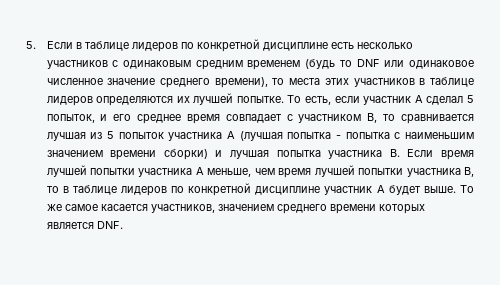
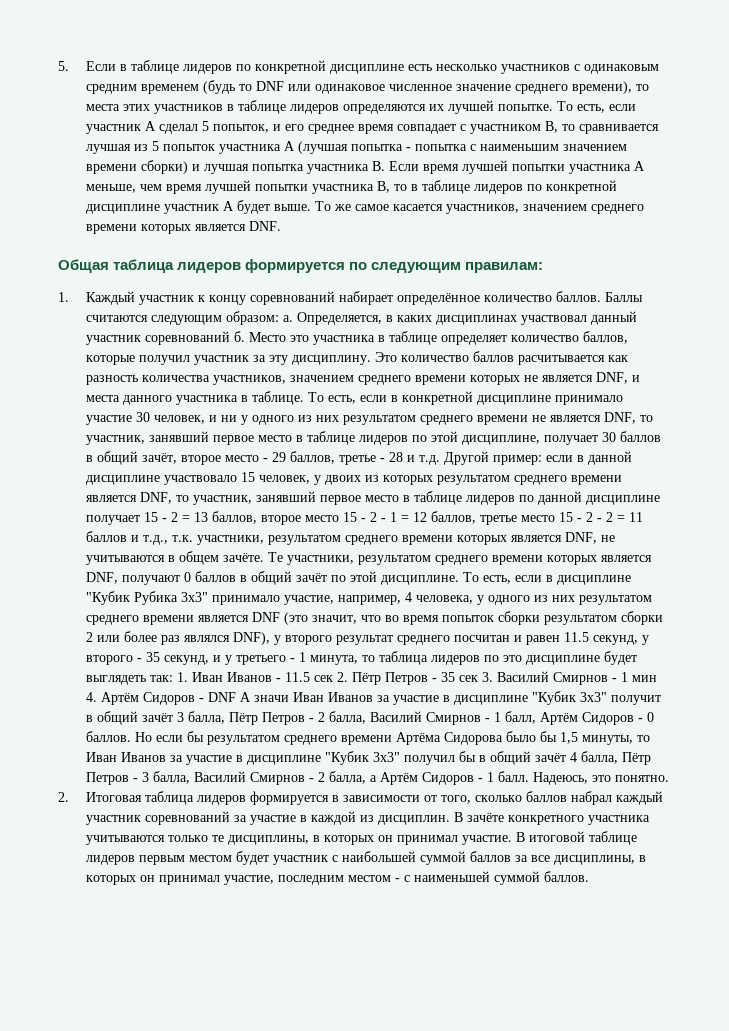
(123, 225) none -> [58,259,544,273] [58,291,643,305] [85,311,637,325] [85,331,628,345] [85,351,628,365] [85,372,640,385] [85,391,623,405] [85,412,653,425] [85,431,661,445] [85,451,632,465] [85,472,622,485] [85,491,660,505] [85,511,643,525] [85,531,615,545] [85,551,652,565] [85,571,631,585] [85,591,652,605] [85,611,663,625] [85,631,649,645] [85,651,637,665] [85,671,657,685] [85,691,661,705] [85,711,654,725] [85,731,650,745] [85,751,651,765] [85,771,669,785] [58,791,663,805] [85,811,650,825] [85,831,637,845] [85,851,646,865] [85,871,589,885] // Общая таблица лидеров формируется по следующим правилам: // 1. Каждый участник к концу соревнований набирает определённое количество баллов. Баллы считаются следующим образом: а. Определяется, в каких дисциплинах участвовал данный участник соревнований б. Место это участника в таблице определяет количество баллов, которые получил участник за эту дисциплину. Это количество баллов расчитывается как разность количества участников, значением среднего времени которых не является DNF, и места данного участника в таблице. То есть, если в конкретной дисциплине принимало участие 30 человек, и ни у одного из них результатом среднего времени не является DNF, то участник, занявший первое место в таблице лидеров по этой дисциплине, получает 30 баллов в общий зачёт, второе место - 29 баллов, третье - 28 и т.д. Другой пример: если в данной дисциплине участвовало 15 человек, у двоих из которых результатом среднего времени является DNF, то участник, занявший первое место в таблице лидеров по данной дисциплине получает 15 - 2 = 13 баллов, второе место 15 - 2 - 1 = 12 баллов, третье место 15 - 2 - 2 = 11 баллов и т.д., т.к. участники, результатом среднего времени которых является DNF, не учитываются в общем зачёте. Те участники, результатом среднего времени которых является DNF, получают 0 баллов в общий зачёт по этой дисциплине. То есть, если в дисциплине "Кубик Рубика 3x3" принимало участие, например, 4 человека, у одного из них результатом среднего времени является DNF (это значит, что во время попыток сборки результатом сборки 2 или более раз являлся DNF), у второго результат среднего посчитан и равен 11.5 секунд, у второго - 35 секунд, и у третьего - 1 минута, то таблица лидеров по это дисциплине будет выглядеть так: 1. Иван Иванов - 11.5 сек 2. Пётр Петров - 35 сек 3. Василий Смирнов - 1 мин 4. Артём Сидоров - DNF А значи Иван Иванов за участие в дисциплине "Кубик 3x3" получит в общий зачёт 3 балла, Пётр Петров - 2 балла, Василий Смирнов - 1 балл, Артём Сидоров - 0 баллов. Но если бы результатом среднего времени Артёма Сидорова было бы 1,5 минуты, то Иван Иванов за участие в дисциплине "Кубик 3x3" получил бы в общий зачёт 4 балла, Пётр Петров - 3 балла, Василий Смирнов - 2 балла, а Артём Сидоров - 1 балл. Надеюсь, это понятно. // 2. Итоговая таблица лидеров формируется в зависимости от того, сколько баллов набрал каждый участник соревнований за участие в каждой из дисциплин. В зачёте конкретного участника учитываются только те дисциплины, в которых он принимал участие. В итоговой таблице лидеров первым местом будет участник с наибольшей суммой баллов за все дисциплины, в которых он принимал участие, последним местом - с наименьшей суммой баллов.

